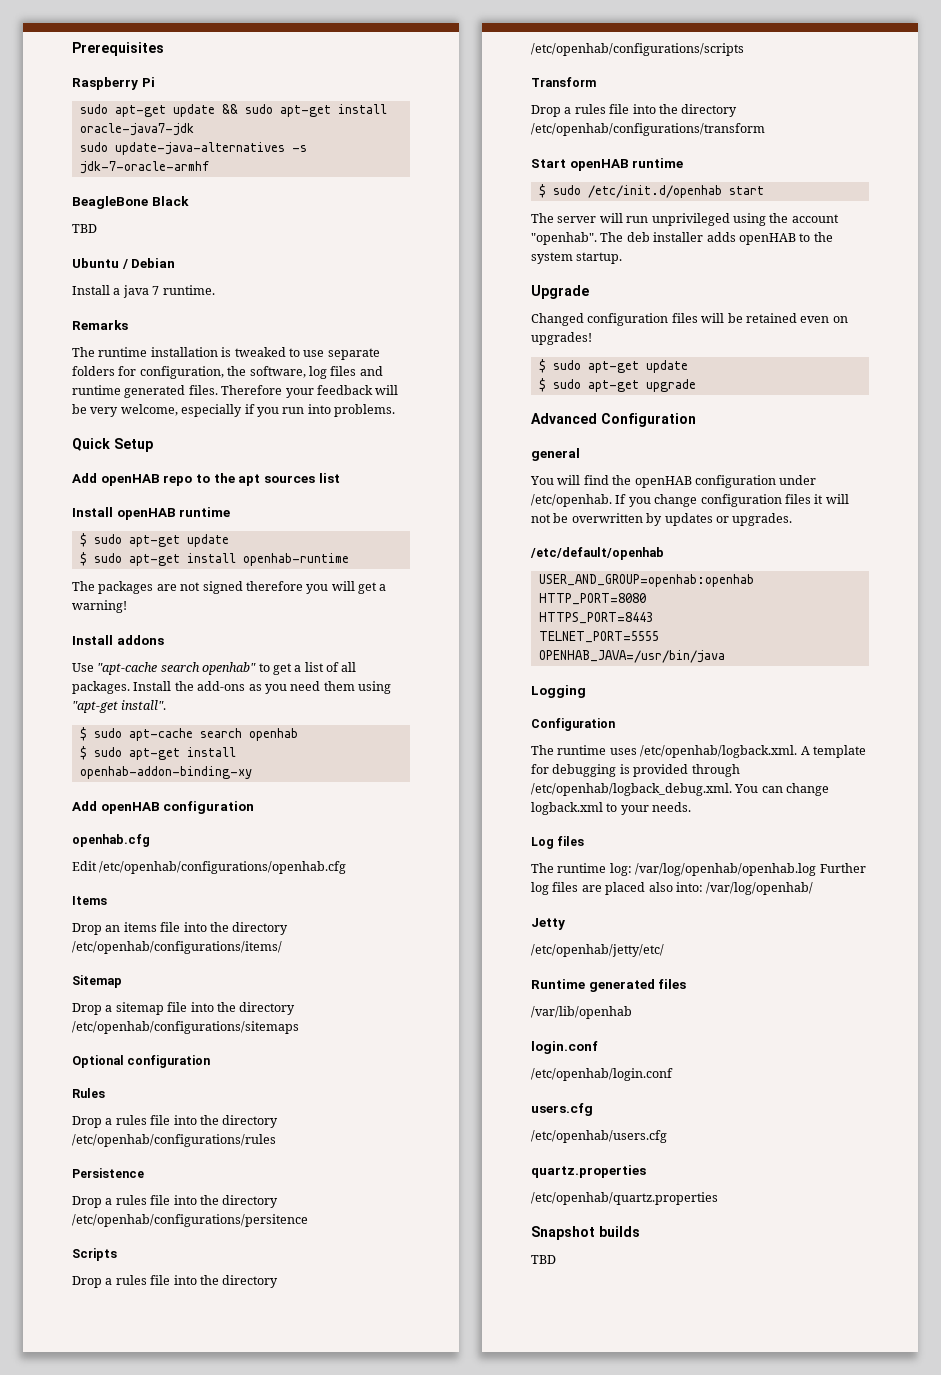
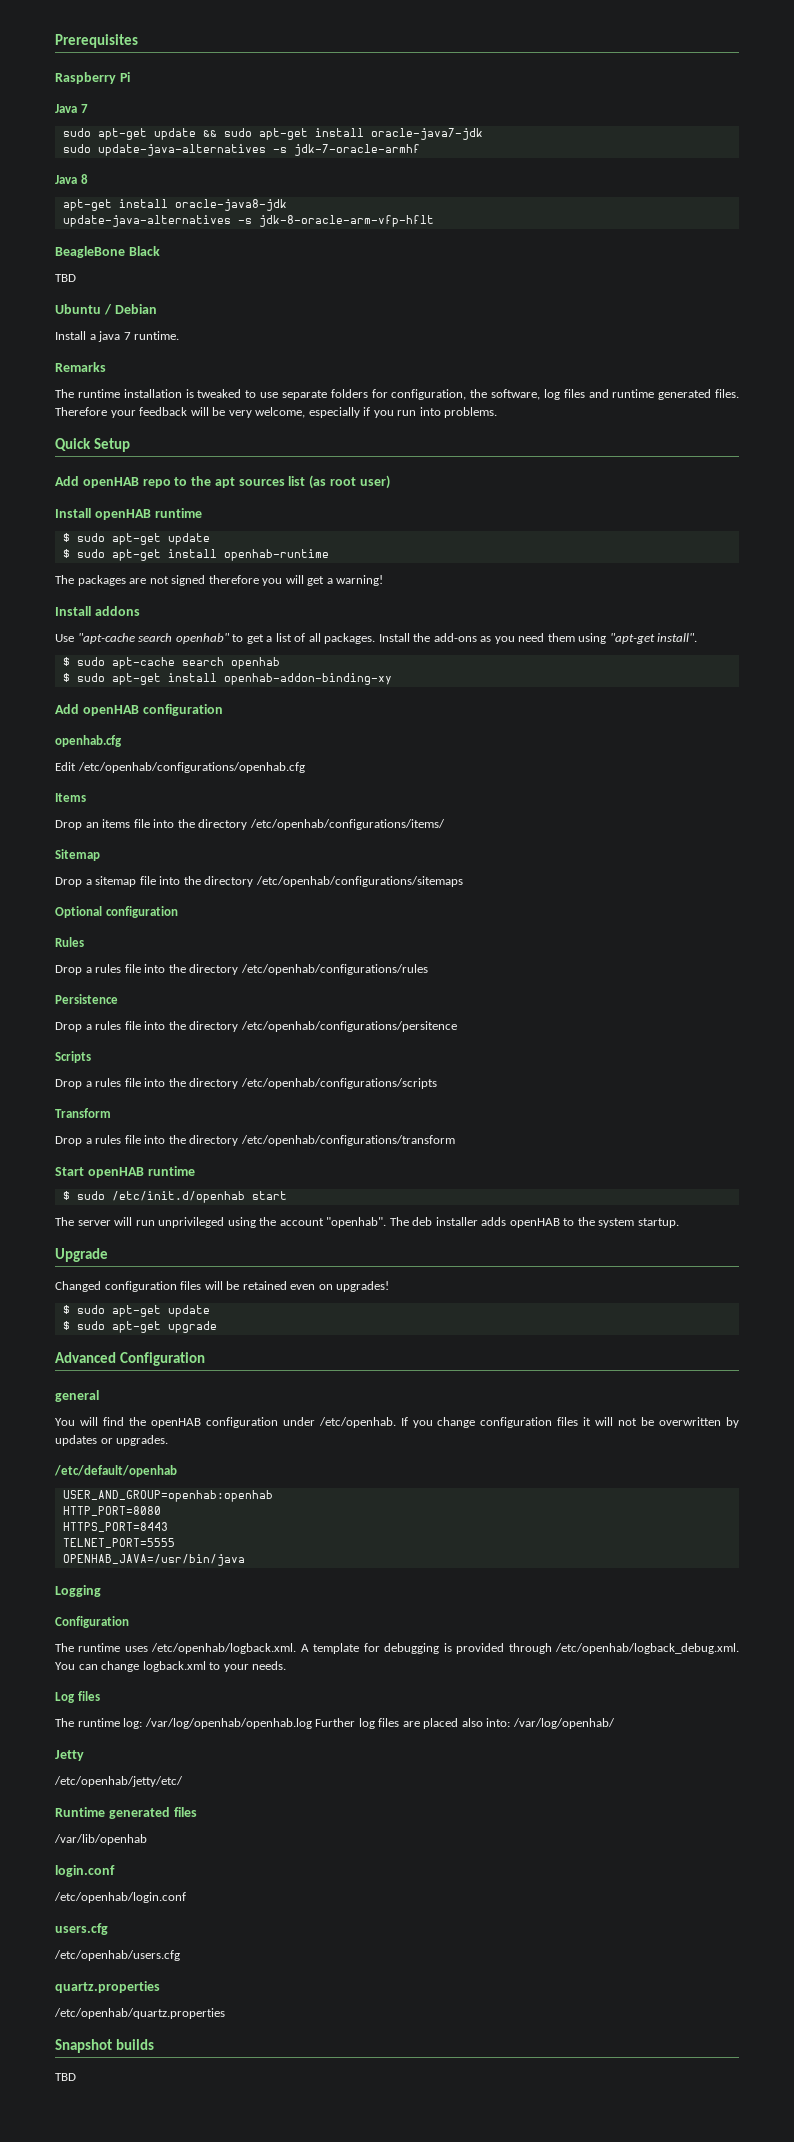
(155, 82) none -> [55,104,88,113] // Java 7
(209, 167) none -> [55,174,88,184] [62,199,287,211] [62,215,434,227] // Java 8 // apt-get install oracle-java8-jdk // update-java-alternatives -s jdk-8-oracle-arm-vfp-hflt
(340, 478) none -> [309,475,390,489] (as root user)

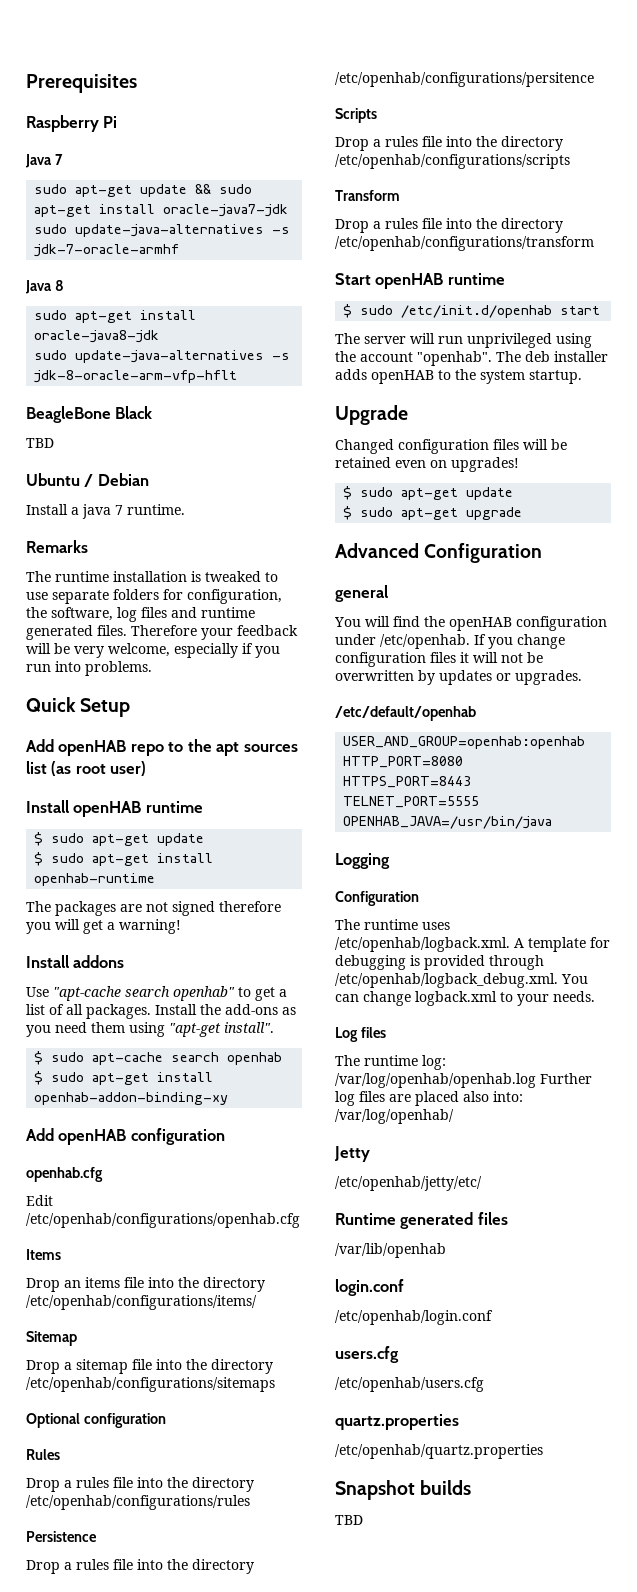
(88, 179) none -> [34,310,68,320] sudo
(287, 205) none -> [34,350,68,360] sudo

